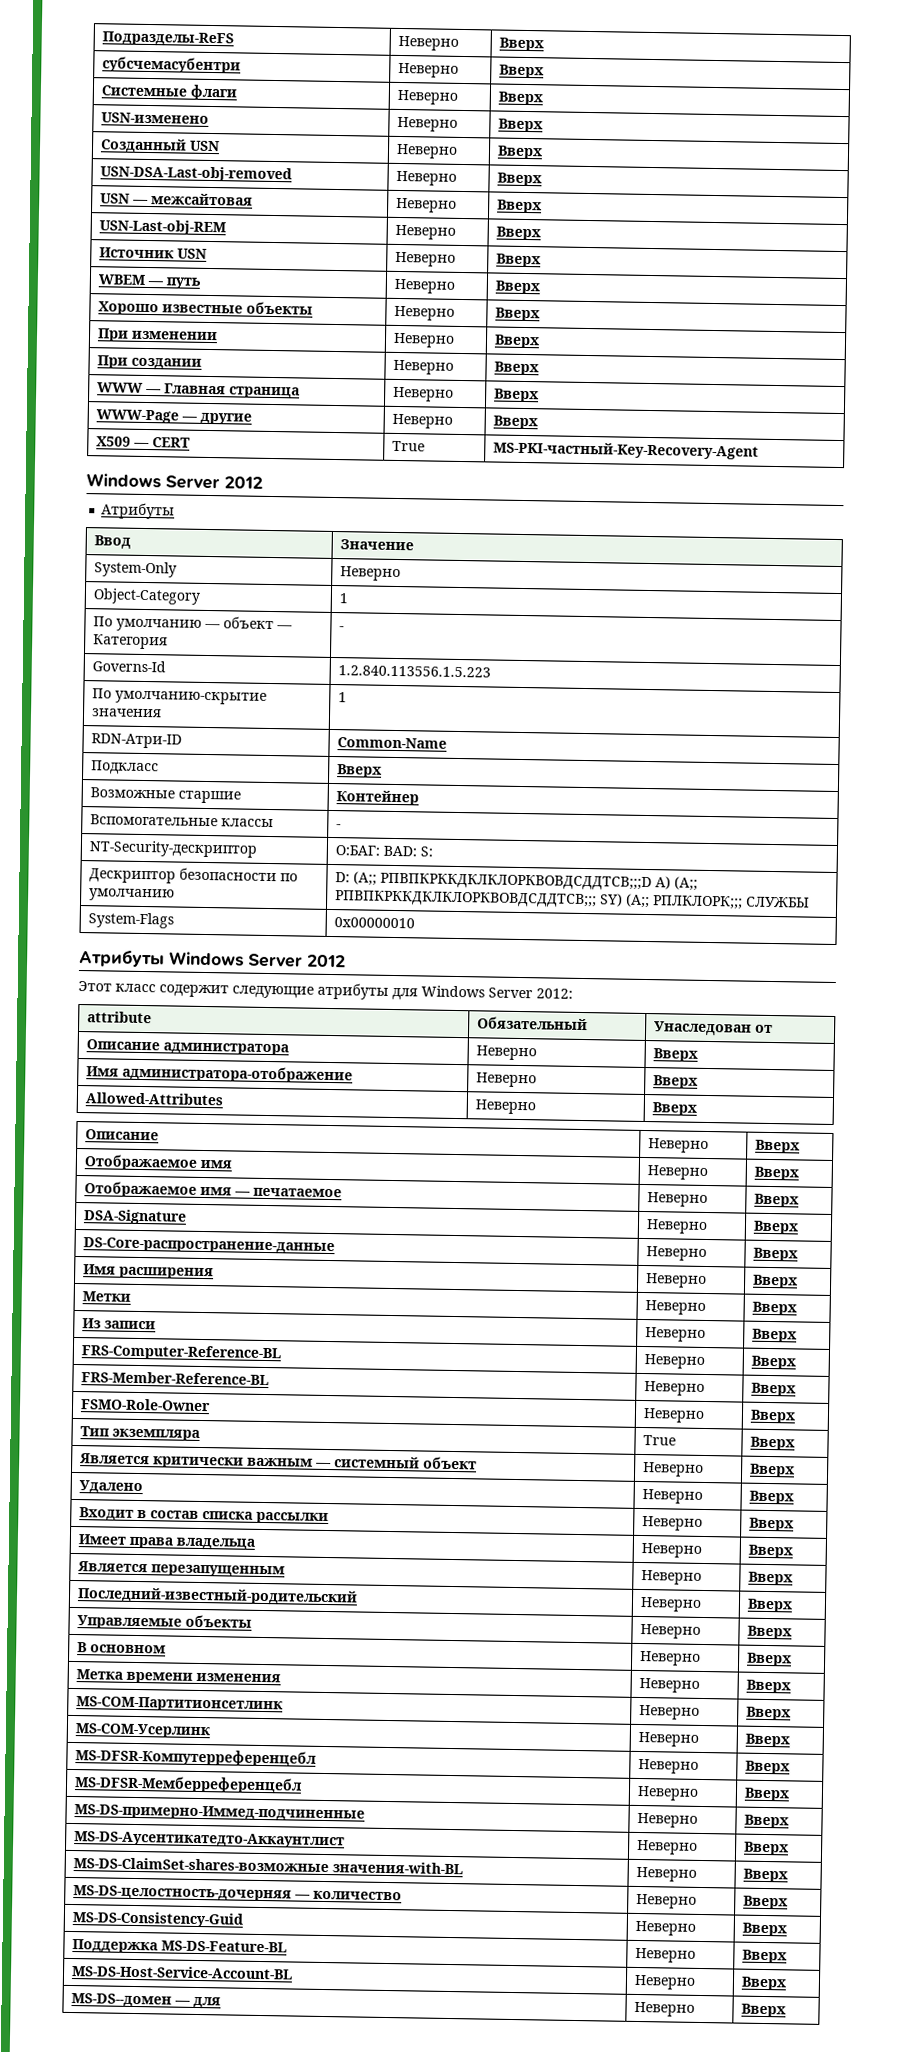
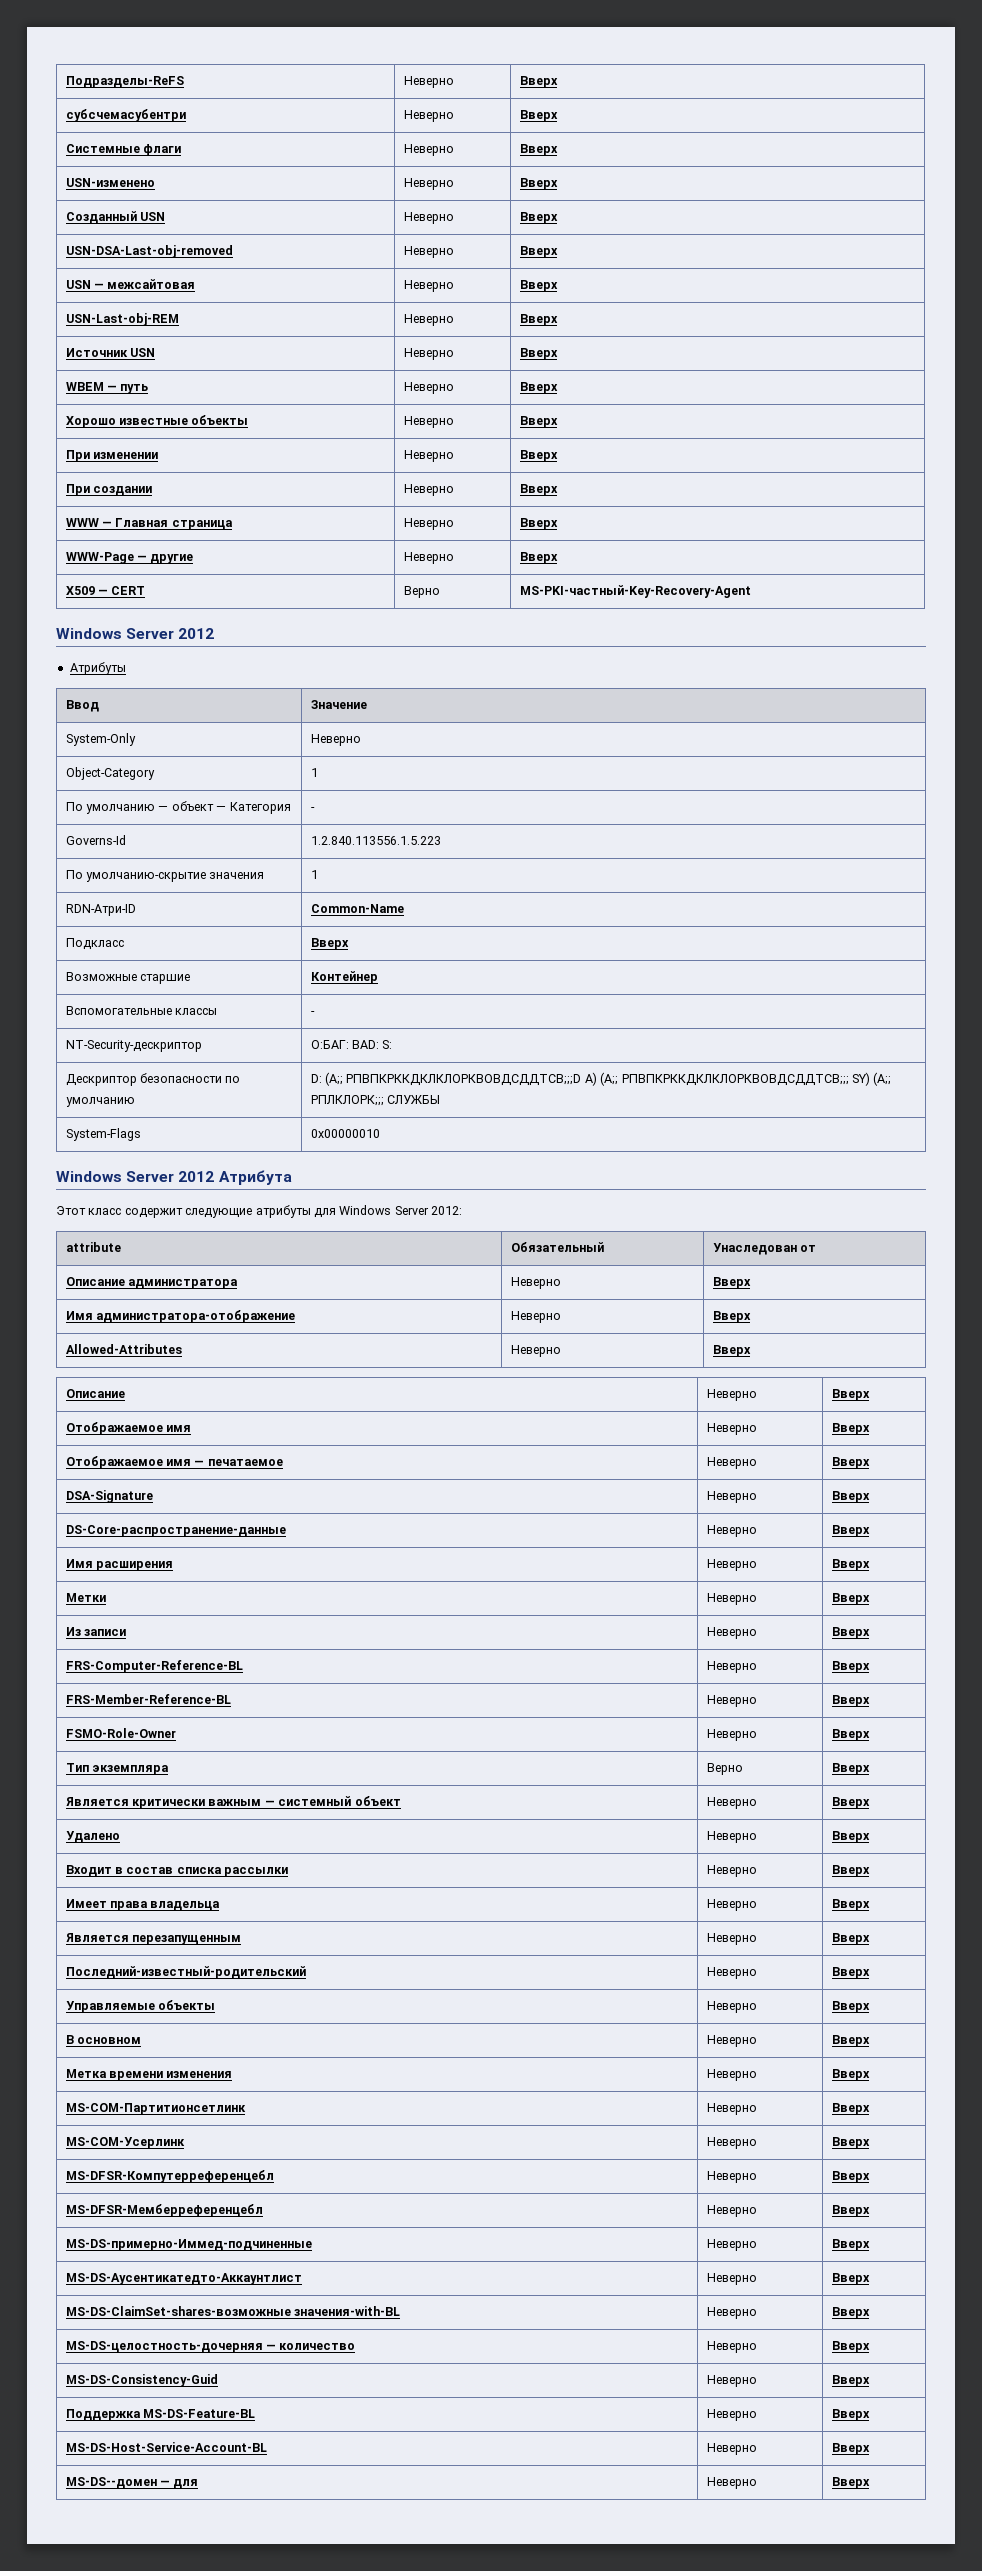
[392,440,426,452] True -> [403,586,440,598] Верно
[79,948,346,968] Атрибуты Windows Server 2012 -> [56,1170,292,1185] Windows Server 2012 Атрибута
[643,1435,677,1446] True -> [706,1763,743,1775] Верно

